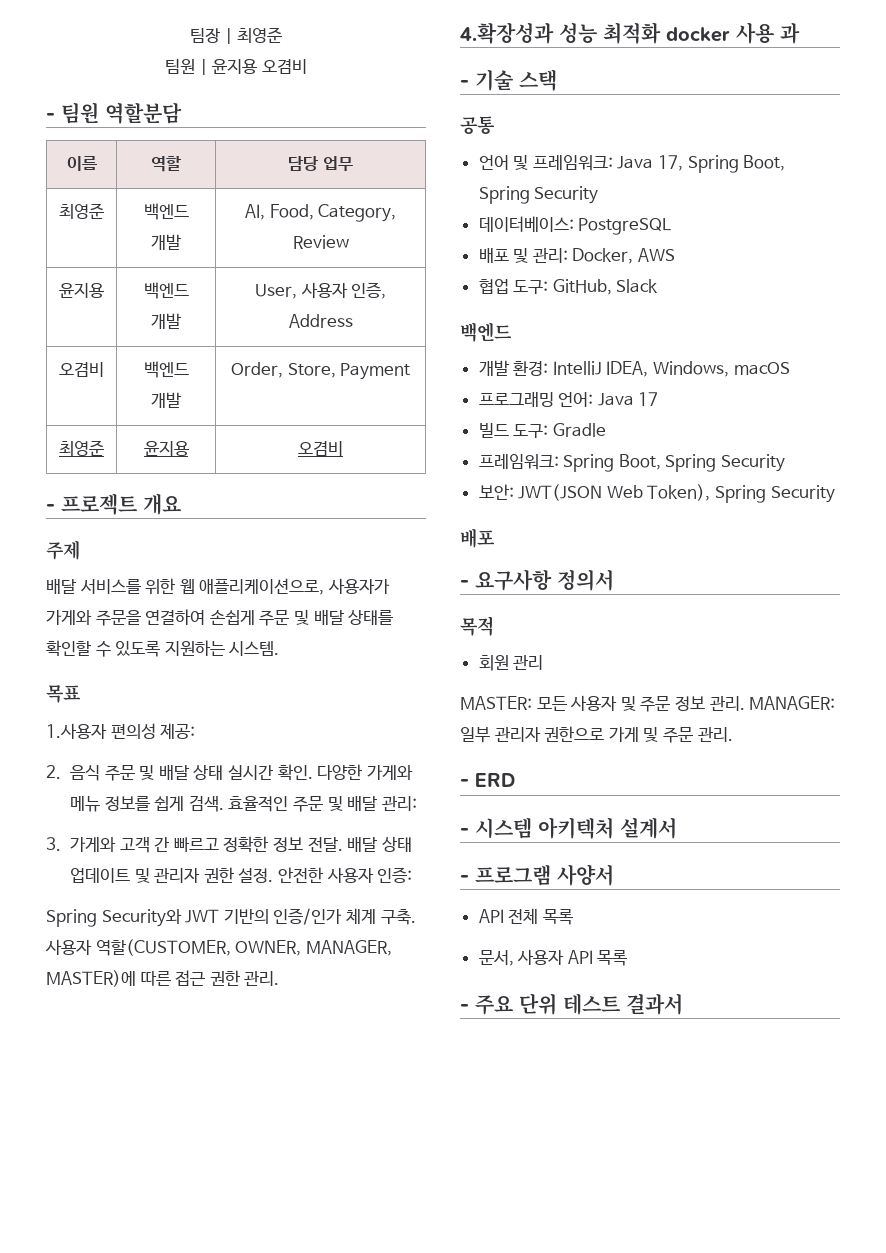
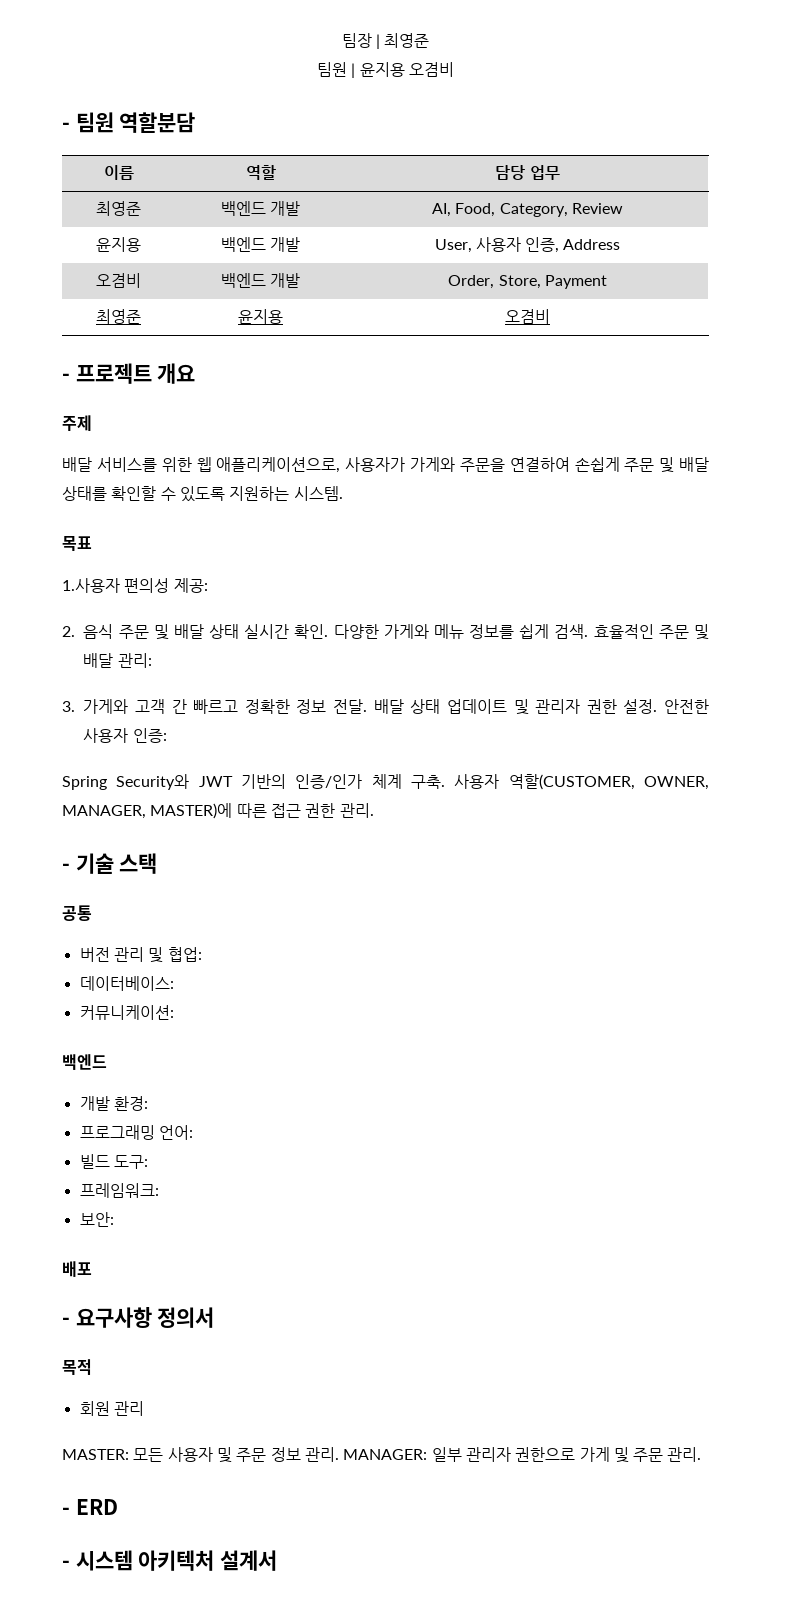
[460,22,800,44] [460,69,557,91] [460,116,495,134] [478,154,786,173] [478,186,599,204] [478,216,672,235] [478,248,676,264] [478,279,659,295] 4.확장성과 성능 최적화 docker 사용 과 // - 기술 스택 // 공통 // 언어 및 프레임워크: Java 17, Spring Boot, Spring Security // 데이터베이스: PostgreSQL // 배포 및 관리: Docker, AWS // 협업 도구: GitHub, Slack -> [62,853,158,874] [62,905,92,921] [79,947,202,963] [79,976,174,991] [79,1005,174,1020] - 기술 스택 // 공통 // 버전 관리 및 협업: // 데이터베이스: // 커뮤니케이션:
[552,361,790,377] IntelliJ IDEA, Windows, macOS -> (148, 1103) none
[597,392,659,406] Java 17 -> (193, 1132) none
[552,423,606,437] [478,453,786,472] [478,484,835,503] Gradle // 프레임워크: Spring Boot, Spring Security // 보안: JWT(JSON Web Token), Spring Security -> [79,1183,159,1198] [79,1212,114,1227] // 프레임워크: // 보안:
[460,864,614,886] [478,908,573,925] [478,949,628,966] [460,993,683,1015] // - 프로그램 사양서 // API 전체 목록 // 문서, 사용자 API 목록 // - 주요 단위 테스트 결과서 -> (278, 1560) none

